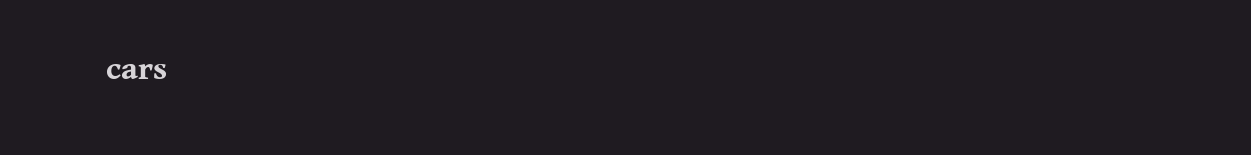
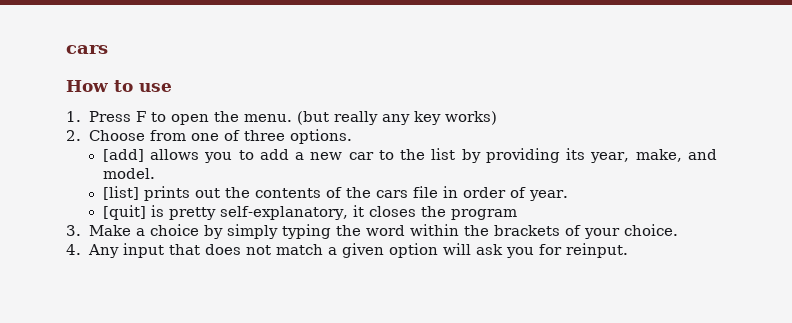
[106,64,167,79] cars -> [66,45,108,54] [66,80,172,92] [66,111,497,125] [66,129,352,144] [102,148,717,163] [102,168,155,179] [102,186,568,201] [102,205,517,220] [66,224,678,239] [66,243,628,258] cars // How to use // 1. Press F to open the menu. (but really any key works) // 2. Choose from one of three options. // [add] allows you to add a new car to the list by providing its year, make, and model. // [list] prints out the contents of the cars file in order of year. // [quit] is pretty self-explanatory, it closes the program // 3. Make a choice by simply typing the word within the brackets of your choice. // 4. Any input that does not match a given option will ask you for reinput.

